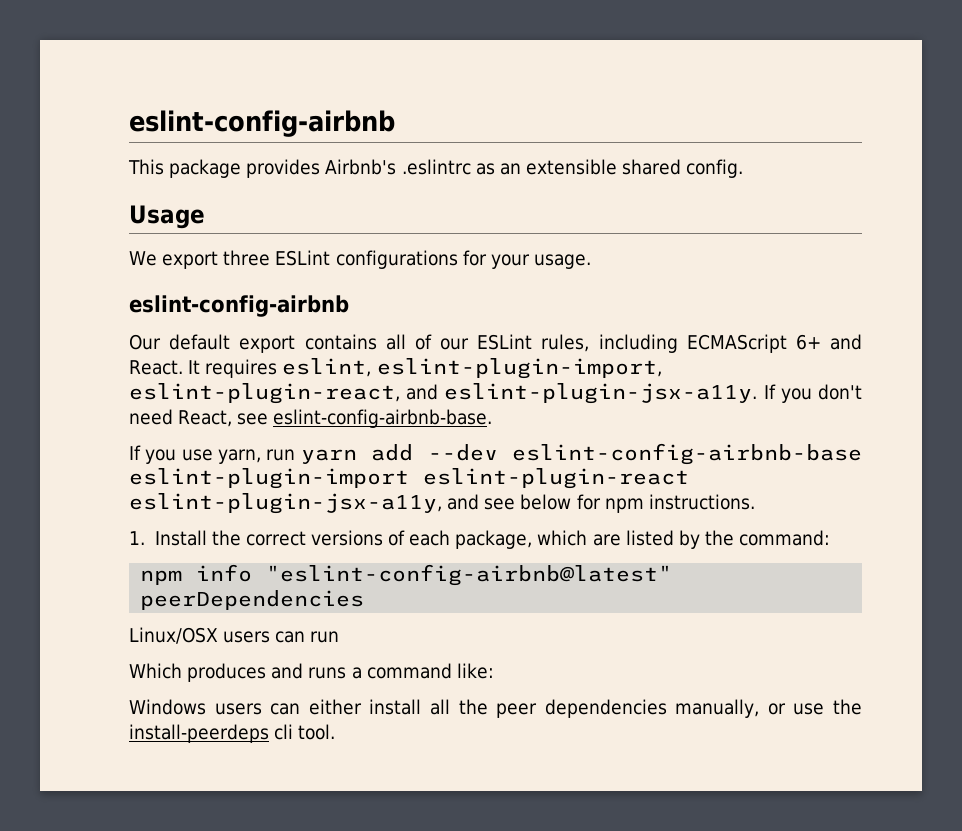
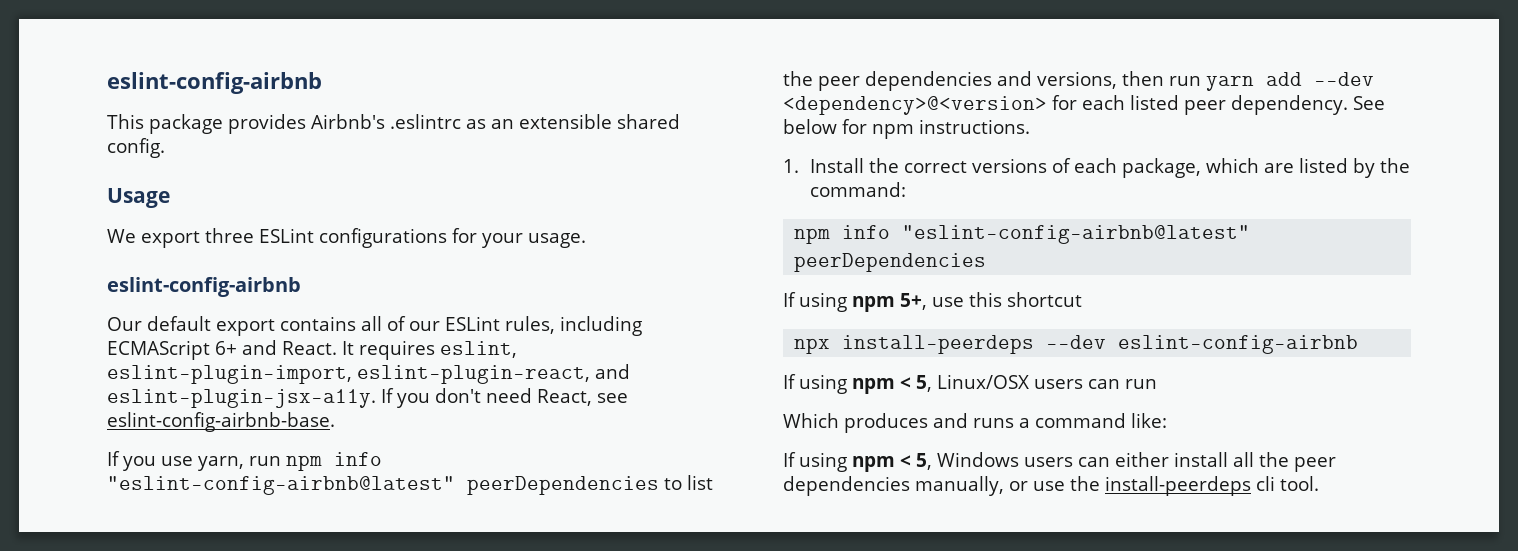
[300,443,862,465] [129,468,689,489] [129,493,516,514] yarn add --dev eslint-config-airbnb-base eslint-plugin-import eslint-plugin-react eslint-plugin-jsx-a11y, and see -> [286,452,382,471] [107,475,713,495] [783,71,1374,91] [783,95,1385,115] npm info "eslint-config-airbnb@latest" peerDependencies to list the peer dependencies and versions, then run yarn add --dev <dependency>@<version> for each listed peer dependency. See
(365, 600) none -> [783,292,1082,312] [794,335,1359,354] [783,374,932,394] If using npm 5+, use this shortcut // npx install-peerdeps --dev eslint-config-airbnb // If using npm < 5,
(494, 671) none -> [783,452,932,472] If using npm < 5,

